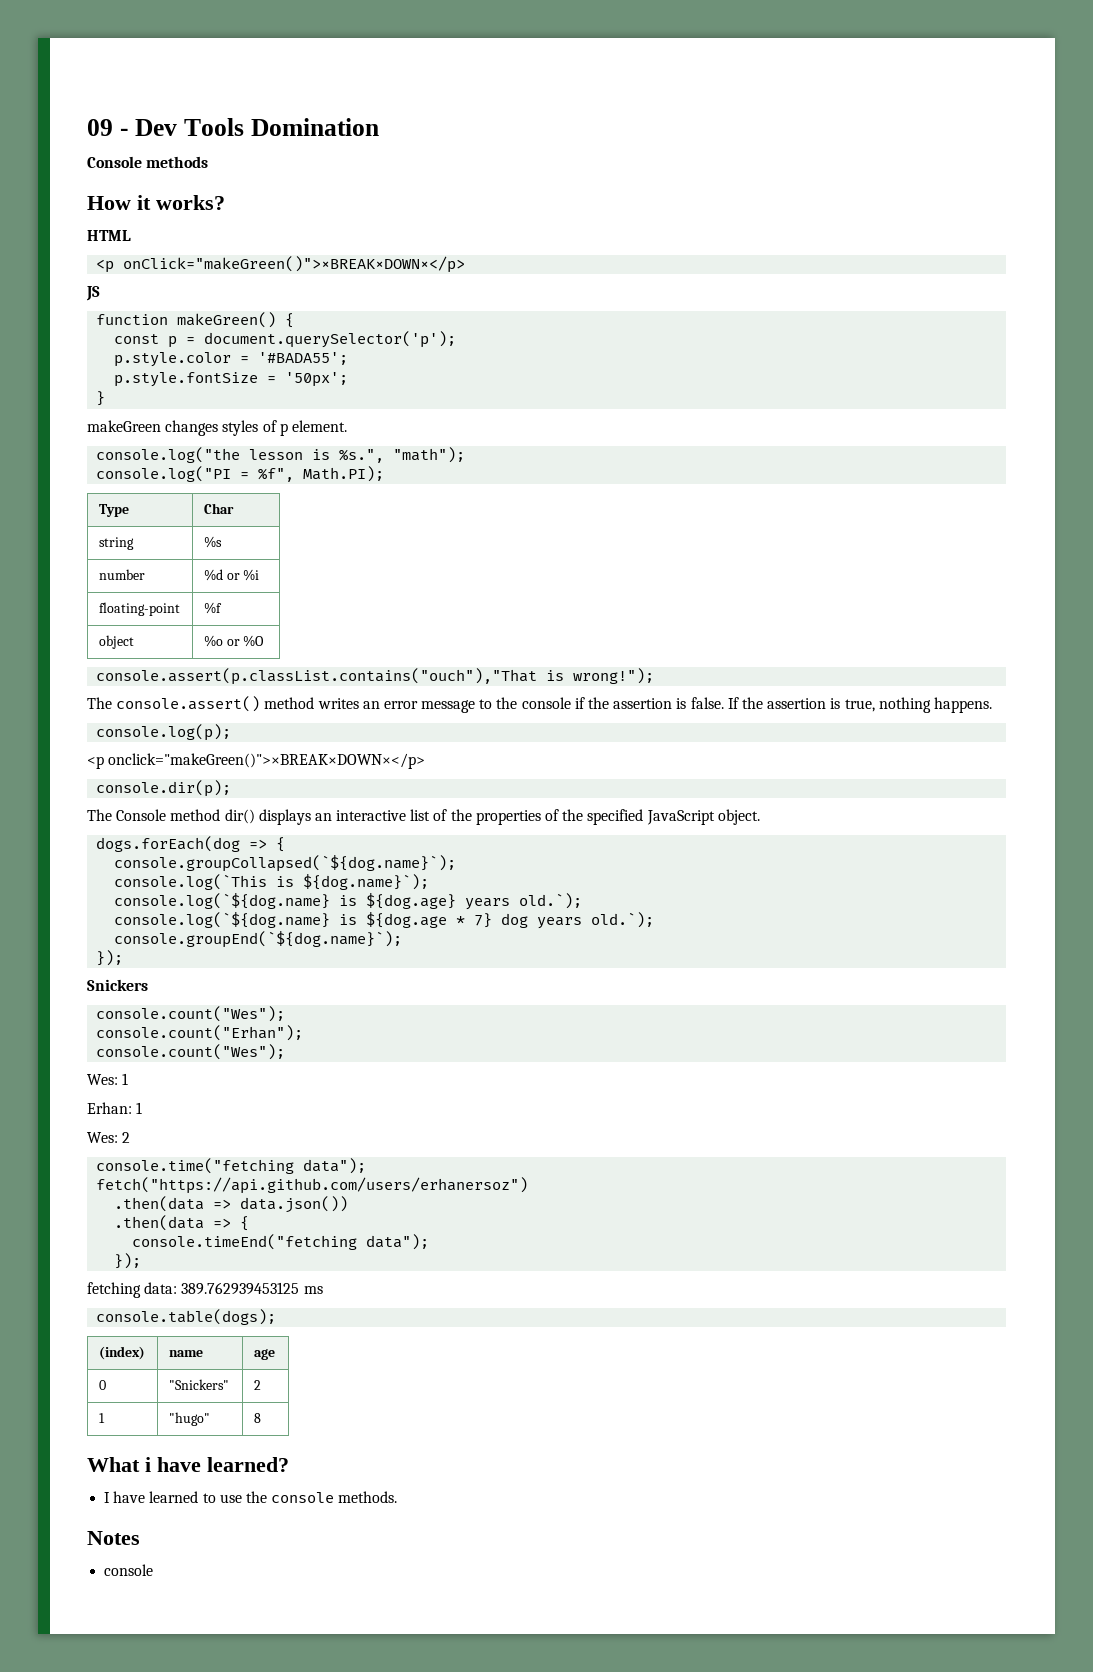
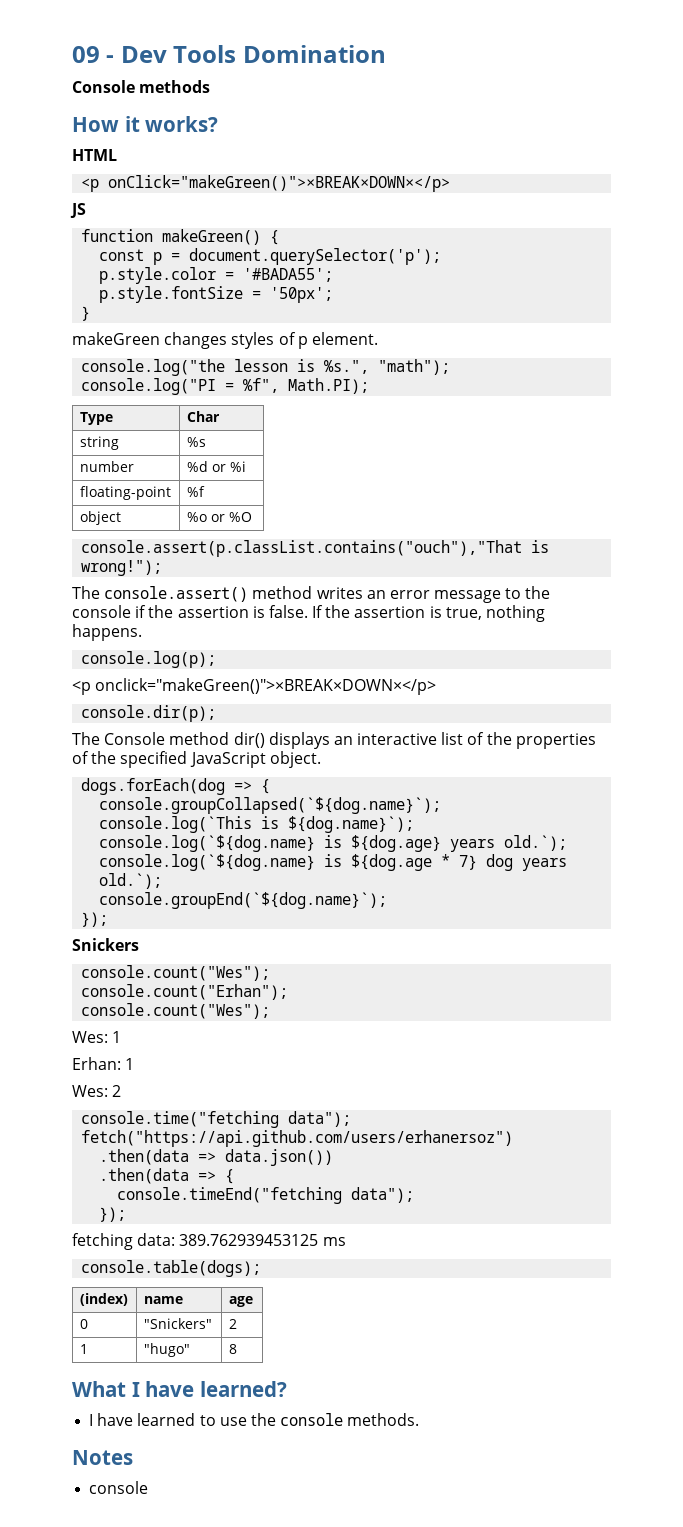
[145,1457,151,1472] i -> [131,1382,140,1397] I

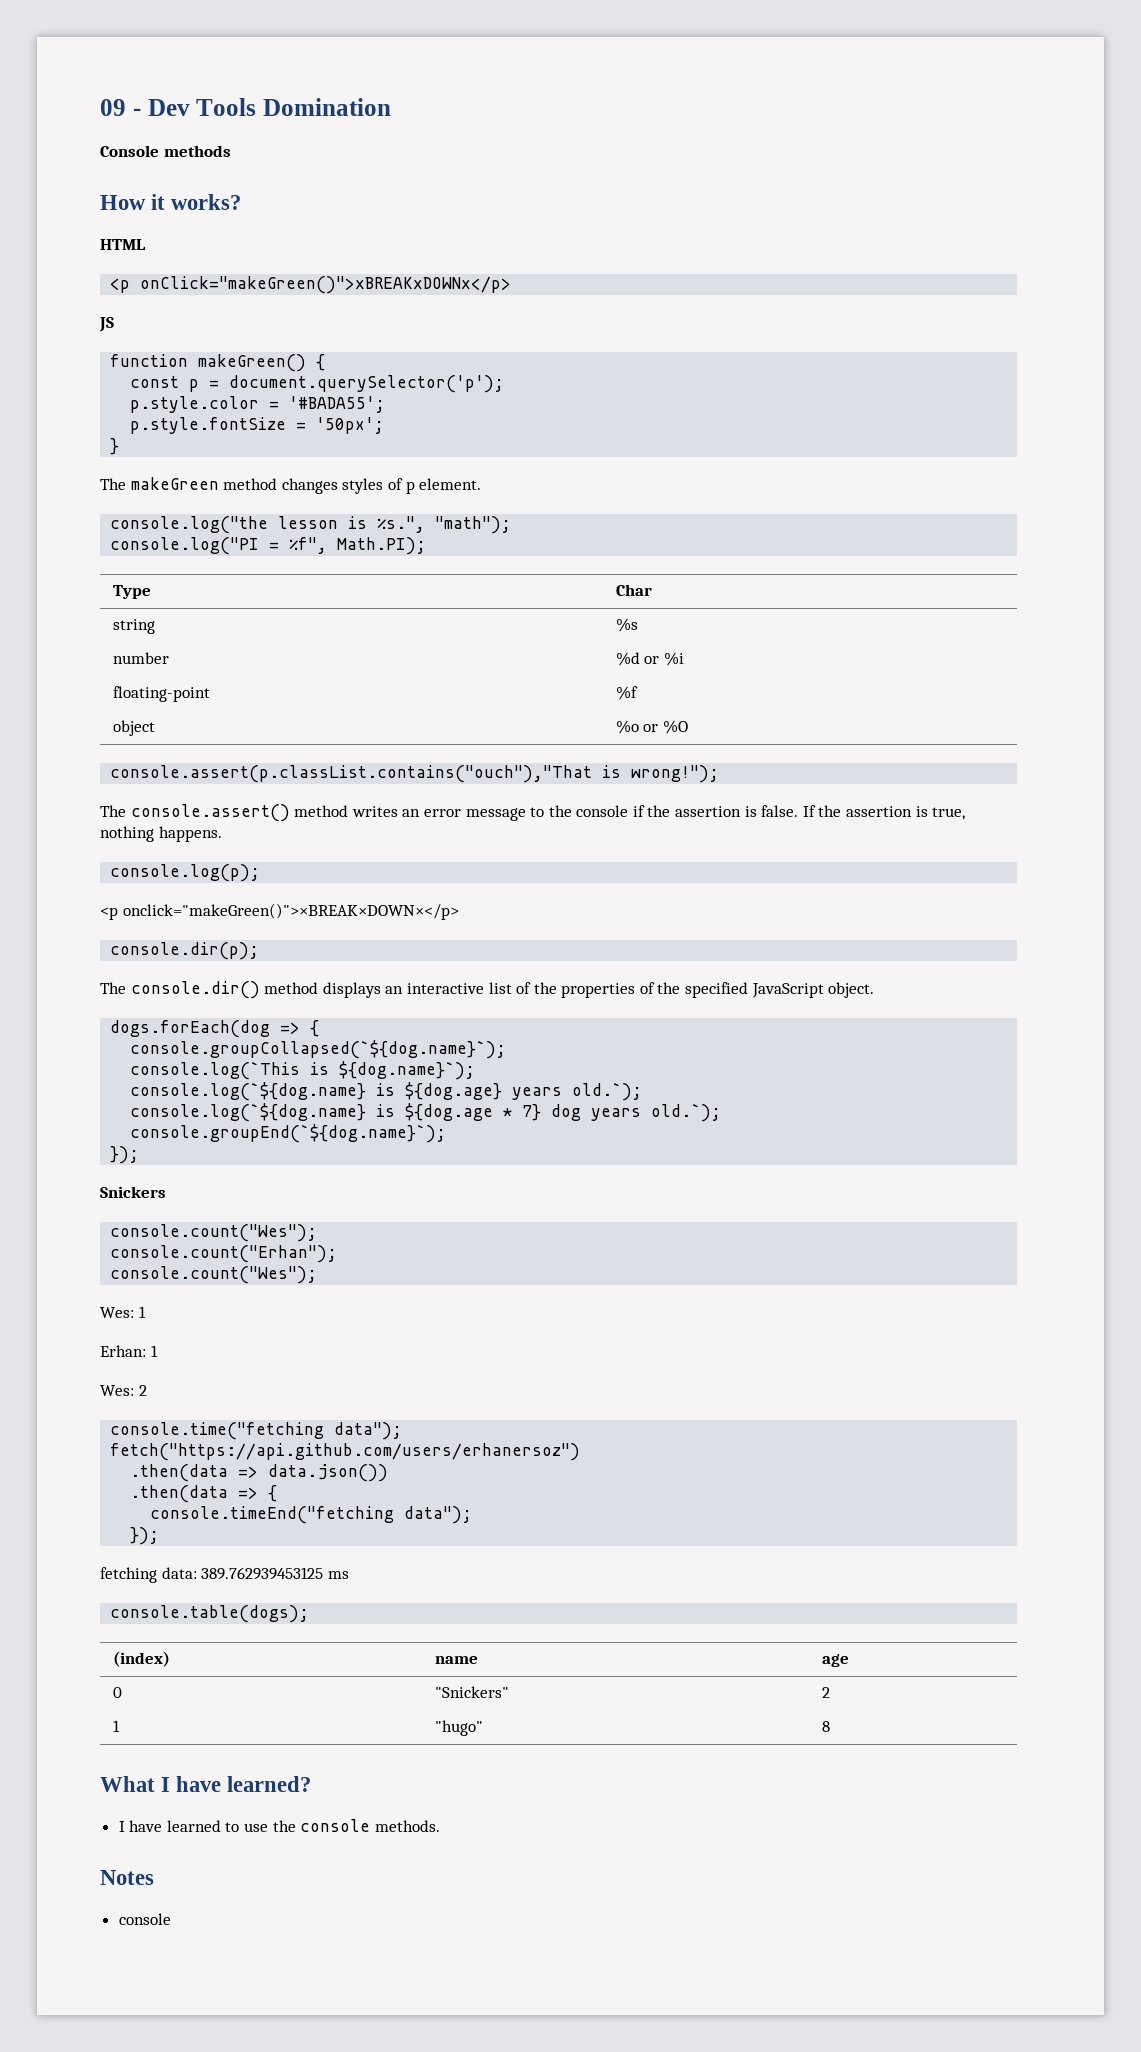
[72,332,160,345] makeGreen -> [100,477,278,490] The makeGreen method
[104,732,265,748] Console method dir() -> [130,981,319,999] console.dir() method

